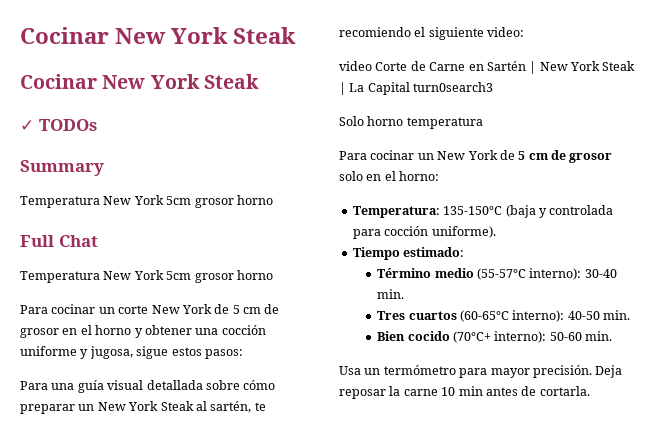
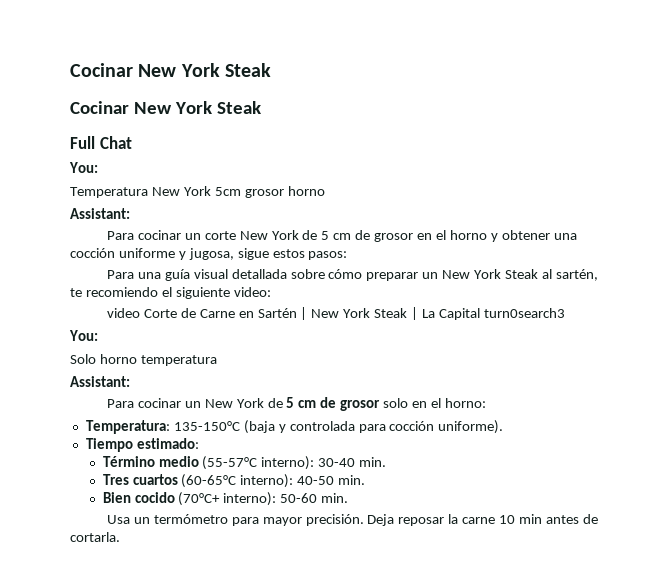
[20,119,97,131] [20,160,104,176] [20,195,273,208] [20,235,98,247] [20,270,273,283] ✓ TODOs // Summary // Temperatura New York 5cm grosor horno // Full Chat // Temperatura New York 5cm grosor horno -> [70,136,132,149] [69,162,98,173] [70,186,325,198] [70,208,130,219] Full Chat // You: // Temperatura New York 5cm grosor horno // Assistant:
(494, 87) none -> [69,330,98,341] // You:
(483, 123) none -> [70,376,130,387] // Assistant:

